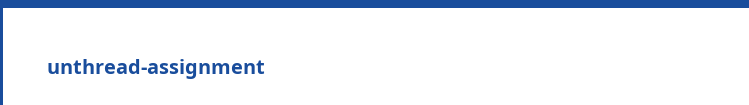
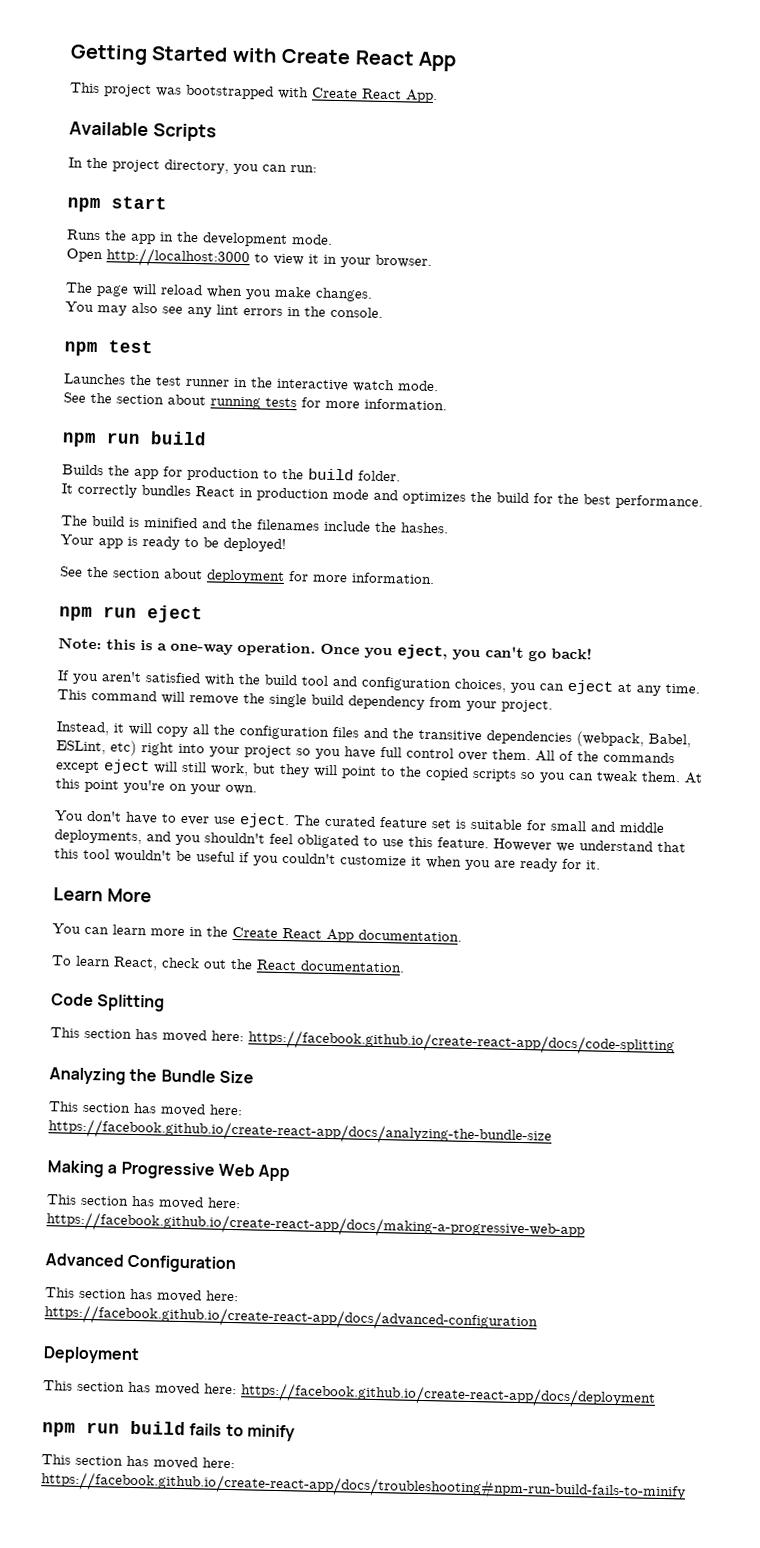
[47,59,265,79] unthread-assignment -> [70,44,457,72] [70,82,438,104] [69,121,217,142] [68,157,317,175] [67,196,167,213] [67,229,333,247] [66,247,432,269] [65,282,373,302] [65,301,383,318] [64,340,153,357] [64,373,439,393] [63,392,447,411] [62,431,207,448] [62,464,401,482] [61,483,703,510] [61,515,449,534] [60,534,286,552] [60,566,435,585] [59,605,203,624] [58,637,592,662] [57,670,700,696] [57,689,553,713] [56,721,691,748] [56,740,675,764] [55,759,703,784] [55,778,257,795] [54,810,665,833] [54,829,686,853] [54,848,601,872] [53,887,152,903] [52,923,462,943] [51,955,405,973] [51,993,166,1012] [50,1027,675,1057] [49,1067,254,1085] [48,1101,243,1117] [48,1118,552,1147] [47,1160,291,1182] [46,1194,241,1210] [46,1211,585,1241] [45,1253,237,1274] [45,1287,239,1303] [44,1304,538,1333] [43,1346,140,1365] [43,1380,656,1409] [42,1420,295,1442] [41,1454,235,1470] [41,1470,686,1503] Getting Started with Create React App // This project was bootstrapped with Create React App. // Available Scripts // In the project directory, you can run: // npm start // Runs the app in the development mode. // Open http://localhost:3000 to view it in your browser. // The page will reload when you make changes. // You may also see any lint errors in the console. // npm test // Launches the test runner in the interactive watch mode. // See the section about running tests for more information. // npm run build // Builds the app for production to the build folder. // It correctly bundles React in production mode and optimizes the build for the best performance. // The build is minified and the filenames include the hashes. // Your app is ready to be deployed! // See the section about deployment for more information. // npm run eject // Note: this is a one-way operation. Once you eject, you can't go back! // If you aren't satisfied with the build tool and configuration choices, you can eject at any time. This command will remove the single build dependency from your project. // Instead, it will copy all the configuration files and the transitive dependencies (webpack, Babel, ESLint, etc) right into your project so you have full control over them. All of the commands except eject will still work, but they will point to the copied scripts so you can tweak them. At this point you're on your own. // You don't have to ever use eject. The curated feature set is suitable for small and middle deployments, and you shouldn't feel obligated to use this feature. However we understand that this tool wouldn't be useful if you couldn't customize it when you are ready for it. // Learn More // You can learn more in the Create React App documentation. // To learn React, check out the React documentation. // Code Splitting // This section has moved here: https://facebook.github.io/create-react-app/docs/code-splitting // Analyzing the Bundle Size // This section has moved here: https://facebook.github.io/create-react-app/docs/analyzing-the-bundle-size // Making a Progressive Web App // This section has moved here: https://facebook.github.io/create-react-app/docs/making-a-progressive-web-app // Advanced Configuration // This section has moved here: https://facebook.github.io/create-react-app/docs/advanced-configuration // Deployment // This section has moved here: https://facebook.github.io/create-react-app/docs/deployment // npm run build fails to minify // This section has moved here: https://facebook.github.io/create-react-app/docs/troubleshooting#npm-run-build-fails-to-minify

